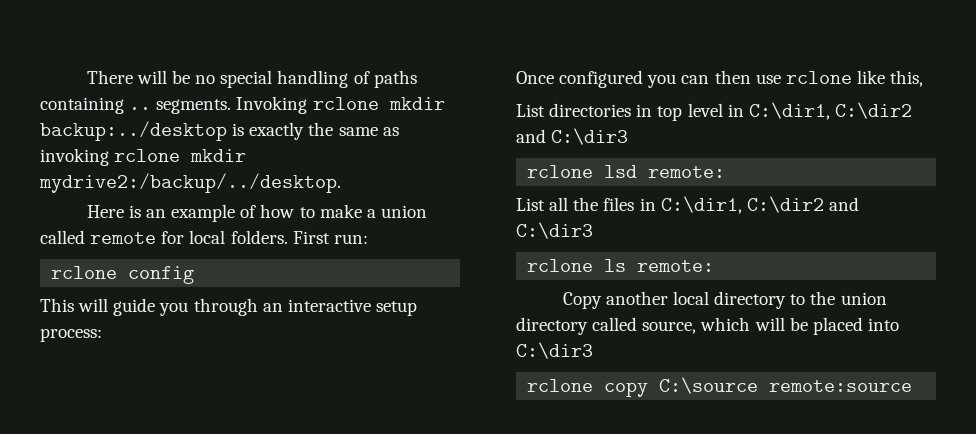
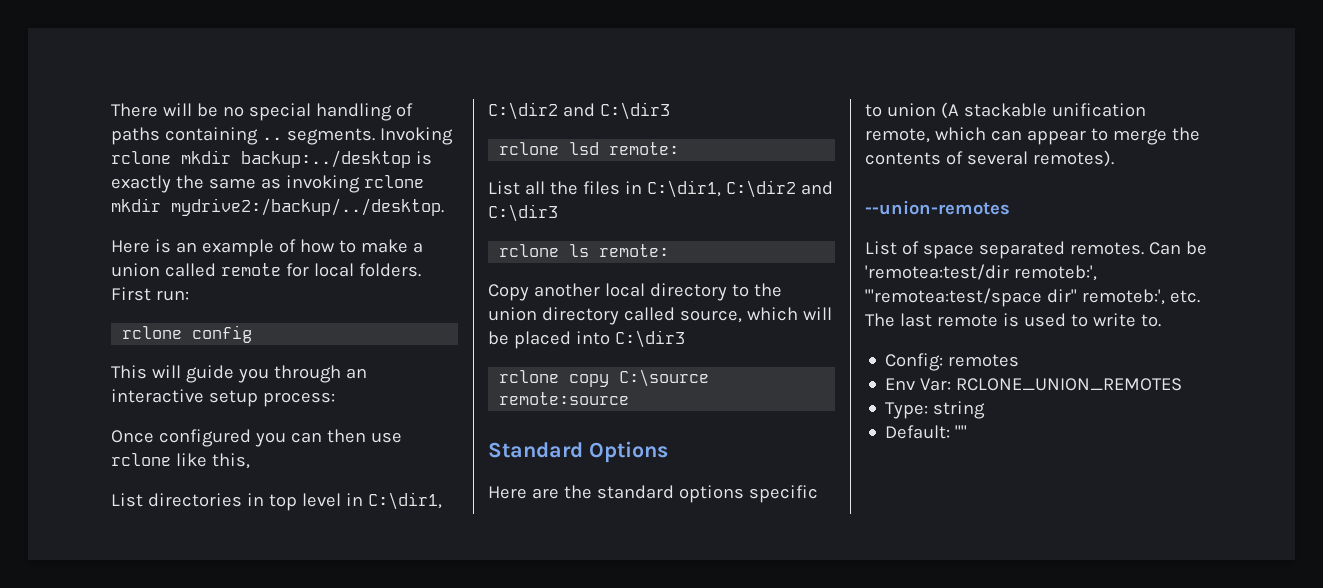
(913, 386) none -> [488,441,668,463] [488,485,818,503] [865,102,1146,119] [865,127,1200,145] [865,150,1114,167] [865,200,1010,215] [865,241,1207,259] [865,264,1097,281] [865,288,1200,307] [865,313,1161,327] [885,353,1020,371] [885,378,1183,391] [885,401,986,419] [885,425,968,439] // Standard Options // Here are the standard options specific to union (A stackable unification remote, which can appear to merge the contents of several remotes). // --union-remotes // List of space separated remotes. Can be 'remotea:test/dir remoteb:', '"remotea:test/space dir" remoteb:', etc. The last remote is used to write to. // Config: remotes // Env Var: RCLONE_UNION_REMOTES // Type: string // Default: ""

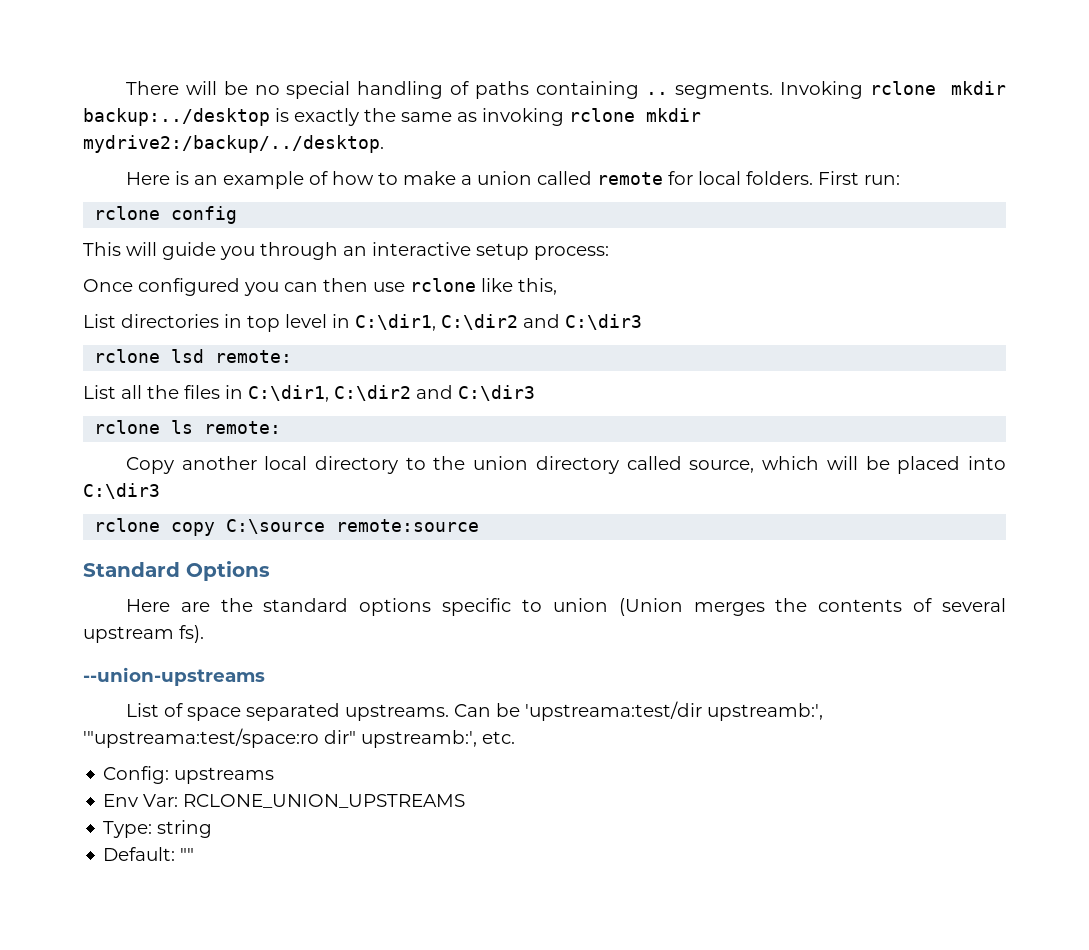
[940,102,1146,119] [865,127,1167,145] (A stackable unification remote, which can appear to merge -> [618,598,765,616] (Union merges
[1032,150,1114,167] [865,200,1010,215] remotes). // --union-remotes -> [83,625,204,643] [83,667,265,686] upstream fs). // --union-upstreams
[1069,242,1144,255] remotes. -> [344,704,449,721] upstreams.
[865,264,1097,281] [865,288,1200,307] [865,313,1161,327] 'remotea:test/dir remoteb:', '"remotea:test/space dir" remoteb:', etc. The last remote is used to write to. -> [524,701,823,721] [83,728,515,748] 'upstreama:test/dir upstreamb:', '"upstreama:test/space:ro dir" upstreamb:', etc.
[948,354,1020,367] remotes -> [174,767,275,784] upstreams
[956,378,1183,391] RCLONE_UNION_REMOTES -> [183,794,466,808] RCLONE_UNION_UPSTREAMS

